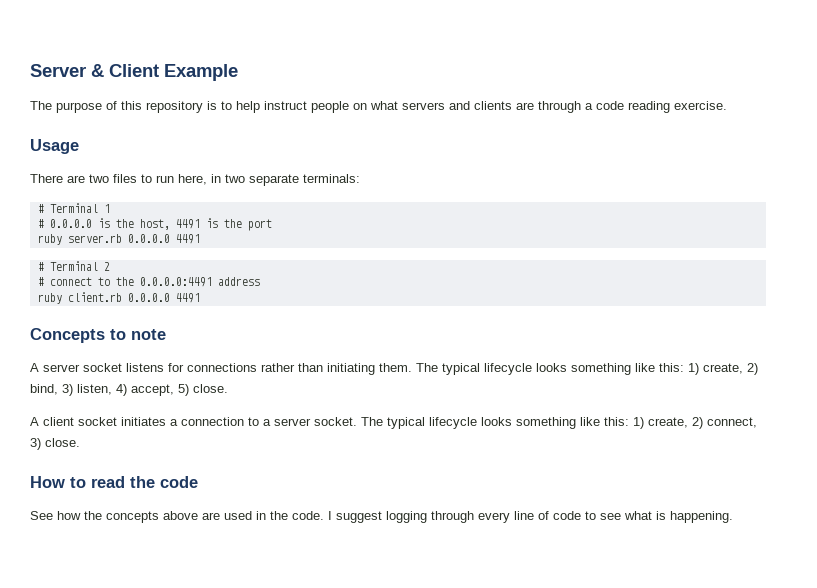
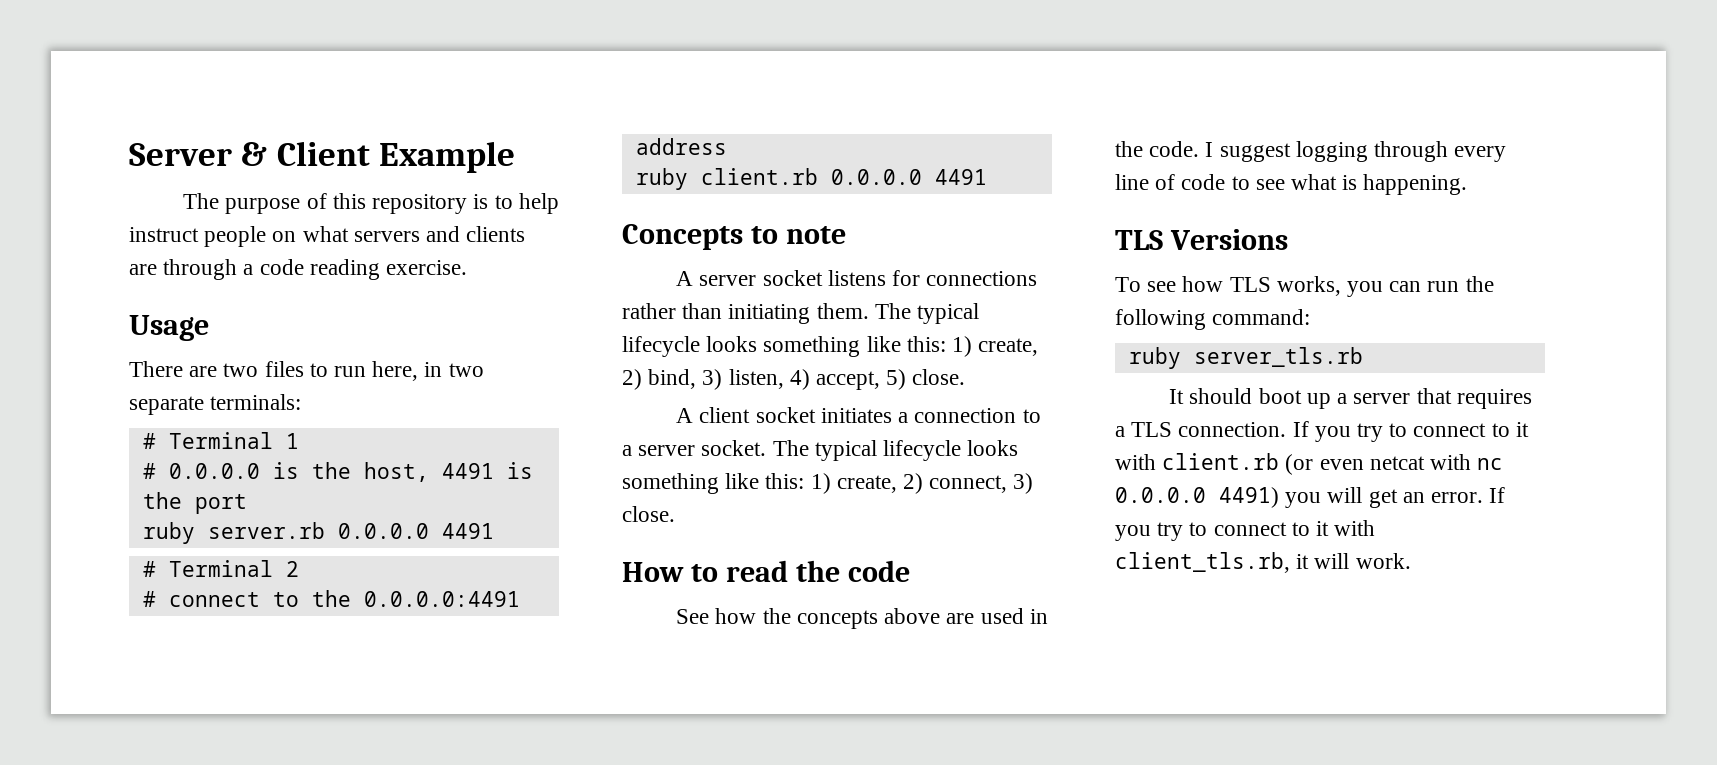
(733, 517) none -> [1115,229,1288,250] [1115,276,1494,297] [1115,309,1311,330] [1128,347,1363,369] [1169,388,1532,409] [1115,421,1529,442] [1115,453,1504,475] [1115,487,1506,508] [1115,520,1376,541] [1115,552,1411,573] // TLS Versions // To see how TLS works, you can run the following command: // ruby server_tls.rb // It should boot up a server that requires a TLS connection. If you try to connect to it with client.rb (or even netcat with nc 0.0.0.0 4491) you will get an error. If you try to connect to it with client_tls.rb, it will work.

